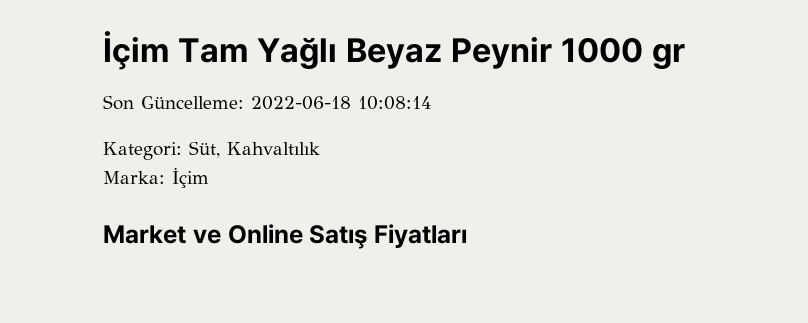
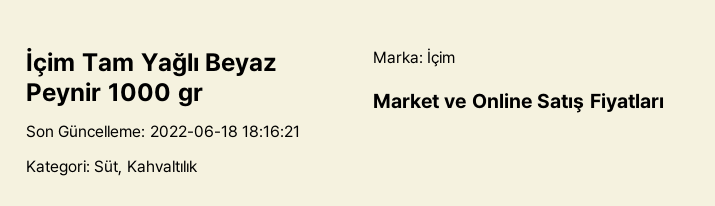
[358,96,431,110] 10:08:14 -> [241,125,300,138] 18:16:21

